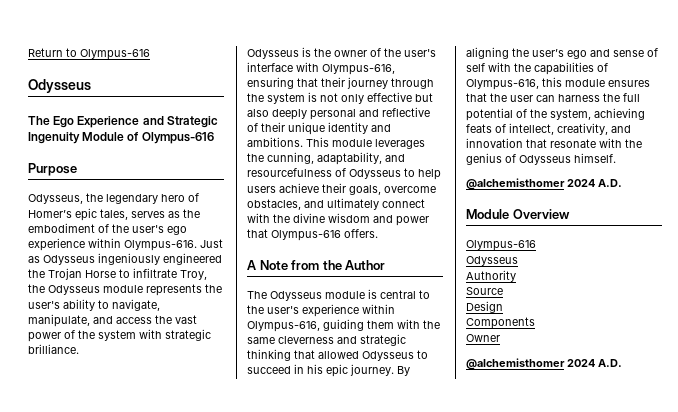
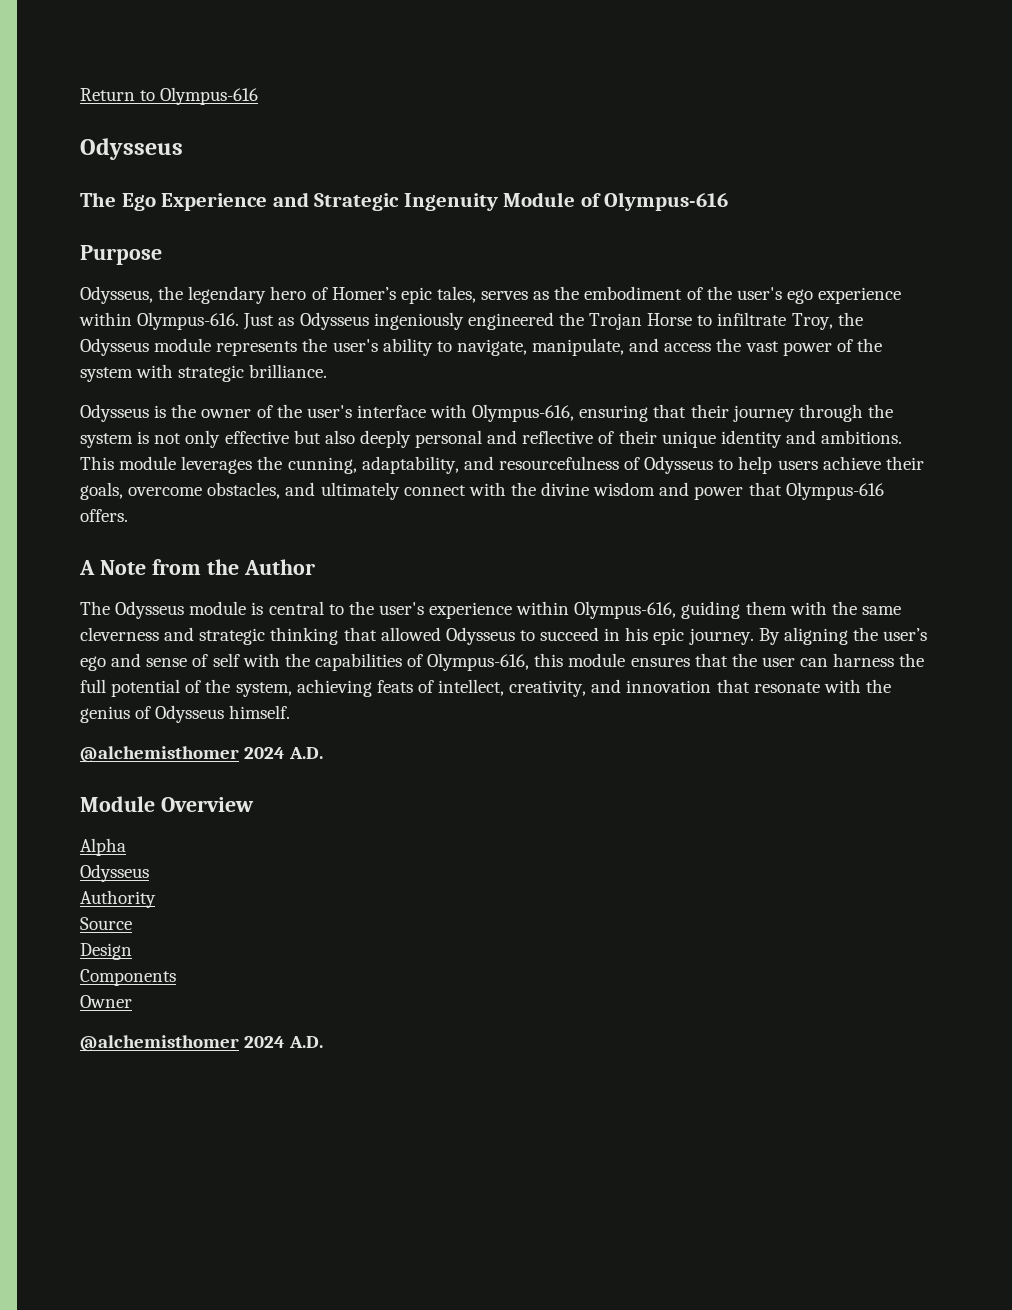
[466,240,536,251] Olympus-616 -> [80,838,126,856] Alpha

